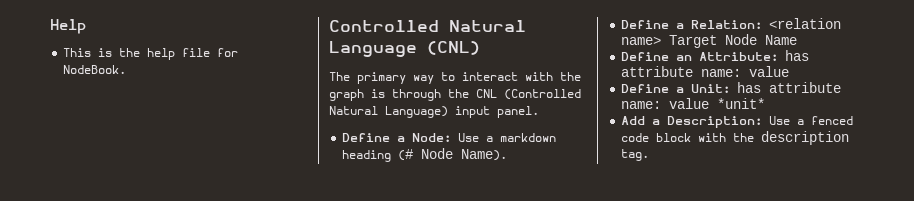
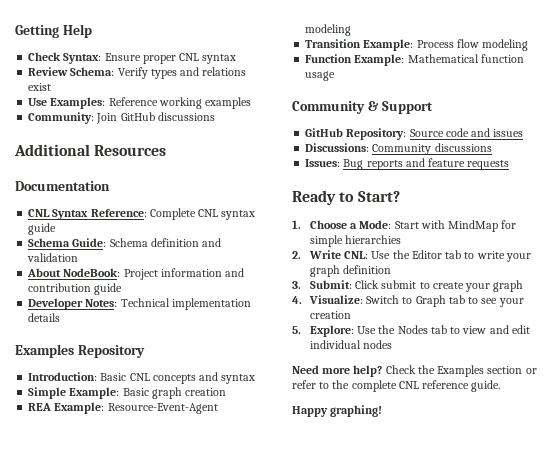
(50, 26) none -> [15,25,59,38] Getting
[63,48,239,60] [63,65,127,74] [329,20,526,32] [329,41,480,57] [329,72,581,84] [329,89,581,101] [329,106,539,118] [342,133,557,142] [342,148,508,162] [621,18,842,29] [621,34,798,48] [621,50,810,61] [621,66,790,77] [621,82,842,93] [621,98,766,109] [621,116,854,128] [621,131,850,145] [621,149,650,161] This is the help file for NodeBook. // Controlled Natural Language (CNL) // The primary way to interact with the graph is through the CNL (Controlled Natural Language) input panel. // Define a Node: Use a markdown heading (# Node Name). // Define a Relation: <relation name> Target Node Name // Define an Attribute: has attribute name: value // Define a Unit: has attribute name: value *unit* // Add a Description: Use a fenced code block with the description tag. -> [28,52,237,64] [28,67,247,79] [28,83,52,91] [28,97,252,109] [28,112,215,124] [14,144,167,156] [15,181,110,191] [28,208,256,220] [28,223,57,235] [28,238,222,247] [27,253,79,262] [27,268,245,280] [28,283,123,295] [28,298,251,310] [28,313,61,322] [15,344,145,358] [28,372,256,384] [28,387,227,399] [28,402,218,414] [305,24,352,36] [305,39,529,51] [305,54,524,66] [305,71,336,81] [292,101,433,114] [305,128,524,140] [305,143,492,155] [305,158,510,170] [292,190,400,205] [292,220,517,232] [309,235,402,247] [292,250,531,262] [309,265,392,277] [292,280,524,292] [292,295,524,307] [309,311,351,319] [292,325,530,337] [309,340,393,349] [292,365,537,377] [292,380,501,392] [292,405,383,417] Check Syntax: Ensure proper CNL syntax // Review Schema: Verify types and relations exist // Use Examples: Reference working examples // Community: Join GitHub discussions // Additional Resources // Documentation // CNL Syntax Reference: Complete CNL syntax guide // Schema Guide: Schema definition and validation // About NodeBook: Project information and contribution guide // Developer Notes: Technical implementation details // Examples Repository // Introduction: Basic CNL concepts and syntax // Simple Example: Basic graph creation // REA Example: Resource-Event-Agent modeling // Transition Example: Process flow modeling // Function Example: Mathematical function usage // Community & Support // GitHub Repository: Source code and issues // Discussions: Community discussions // Issues: Bug reports and feature requests // Ready to Start? // 1. Choose a Mode: Start with MindMap for simple hierarchies // 2. Write CNL: Use the Editor tab to write your graph definition // 3. Submit: Click submit to create your graph // 4. Visualize: Switch to Graph tab to see your creation // 5. Explore: Use the Nodes tab to view and edit individual nodes // Need more help? Check the Examples section or refer to the complete CNL reference guide. // Happy graphing!

